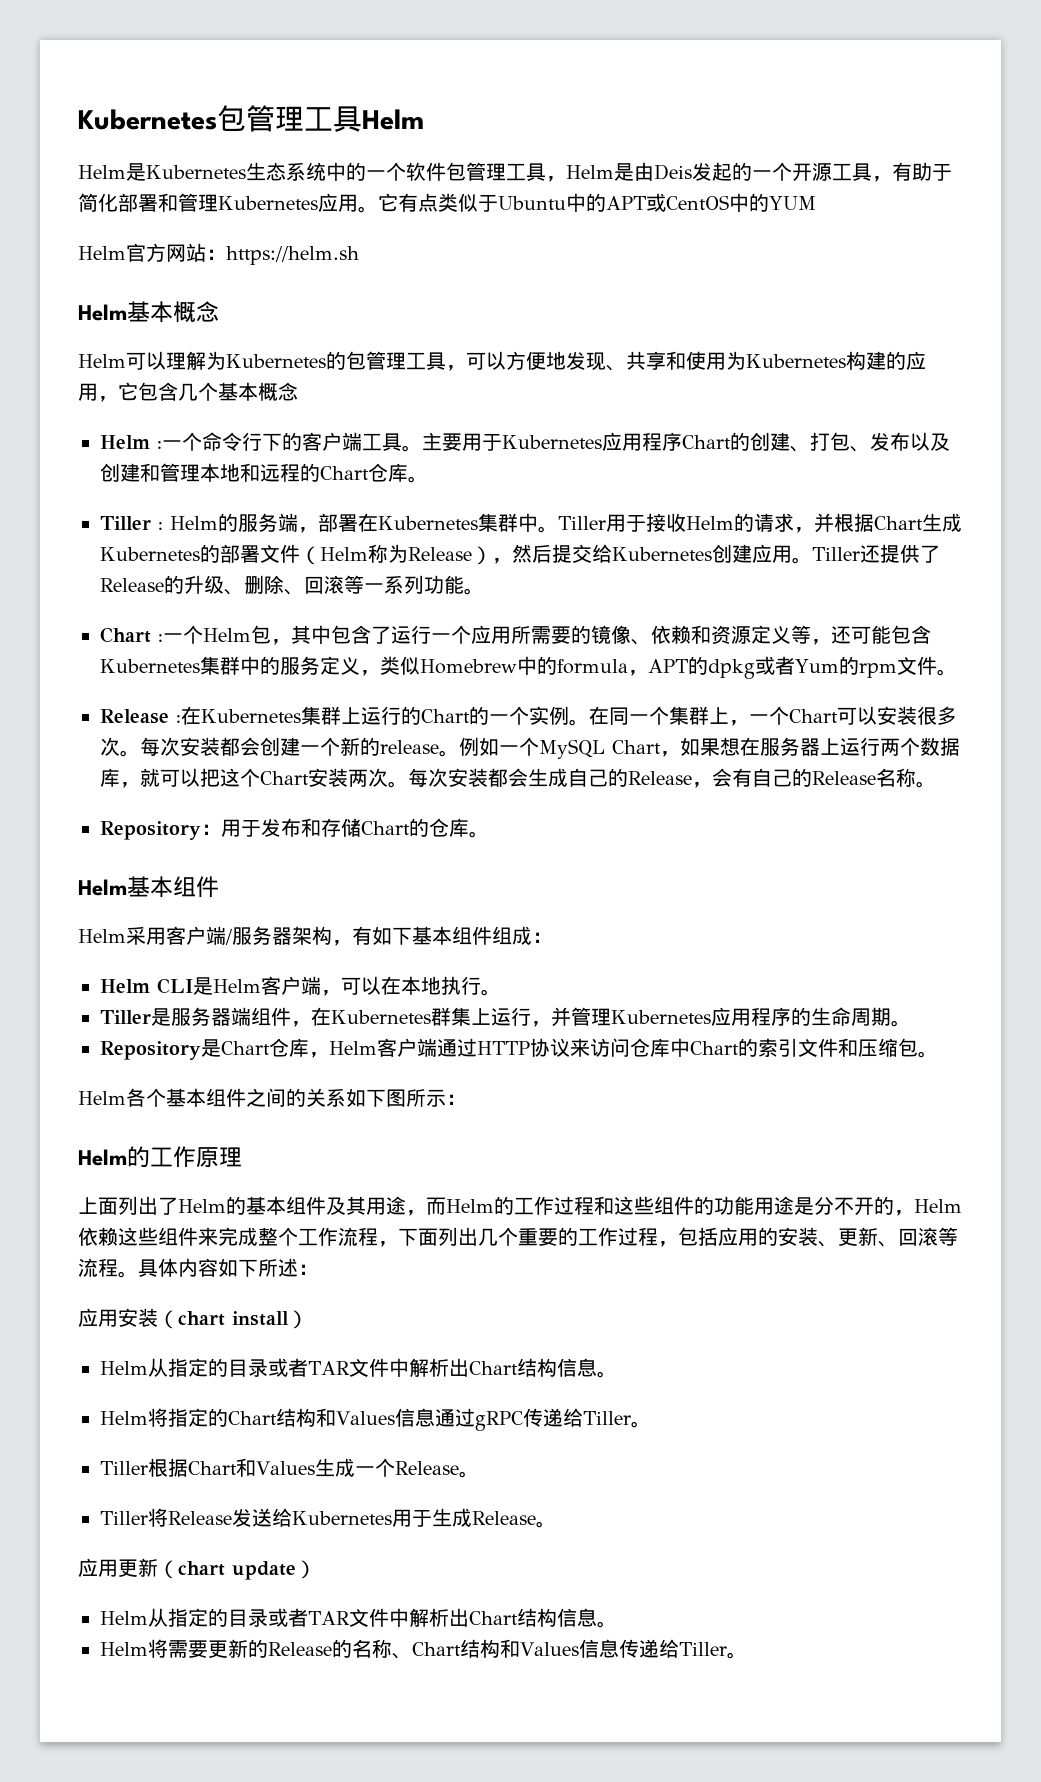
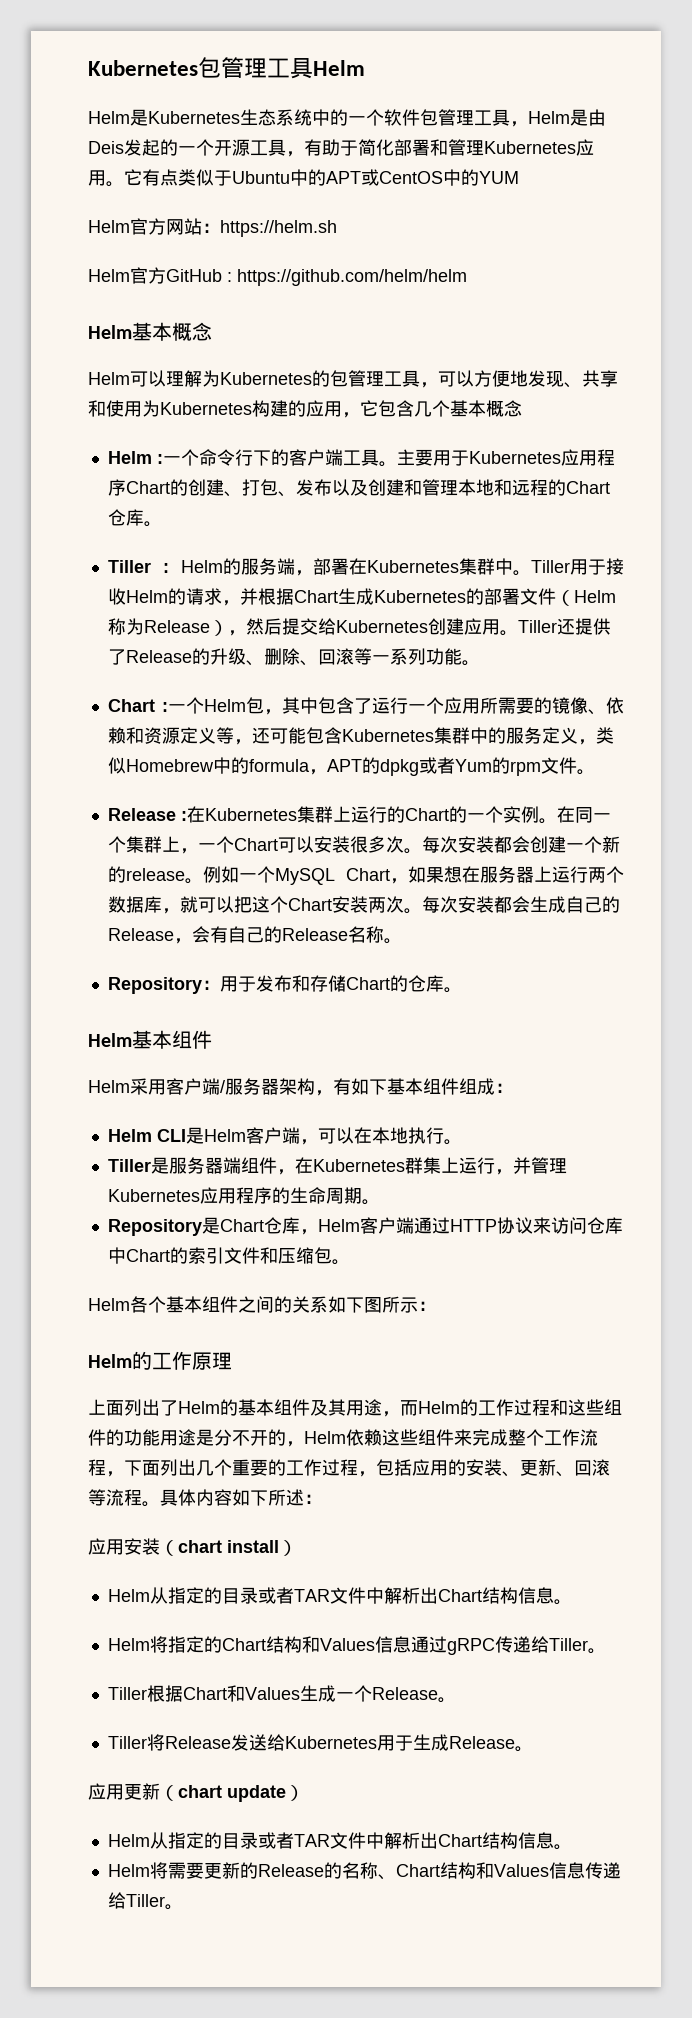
(359, 255) none -> [88,267,467,286] // Helm官方GitHub : https://github.com/helm/helm

